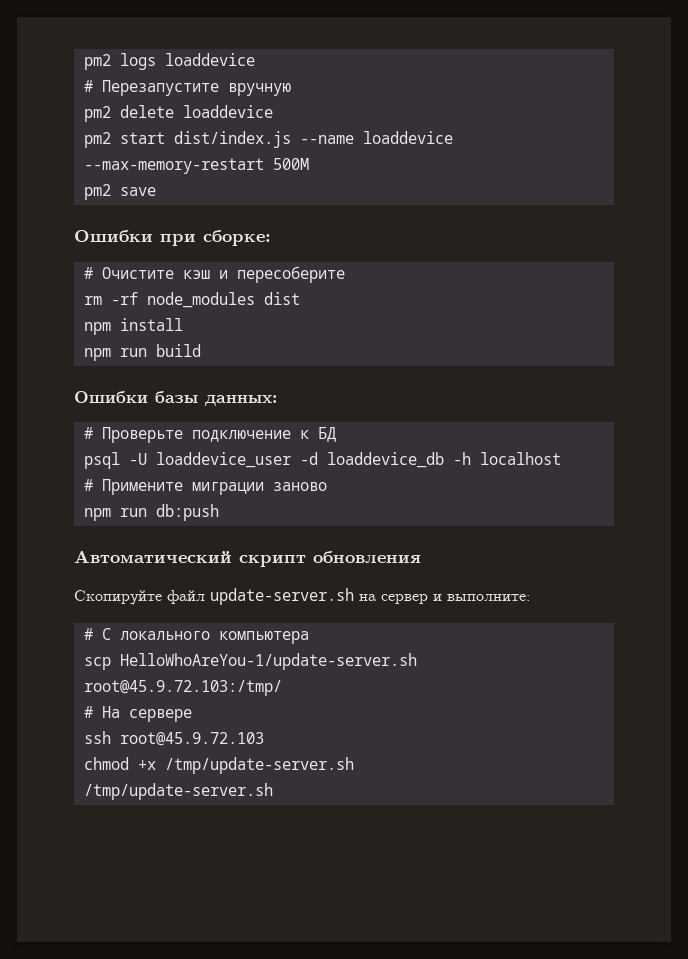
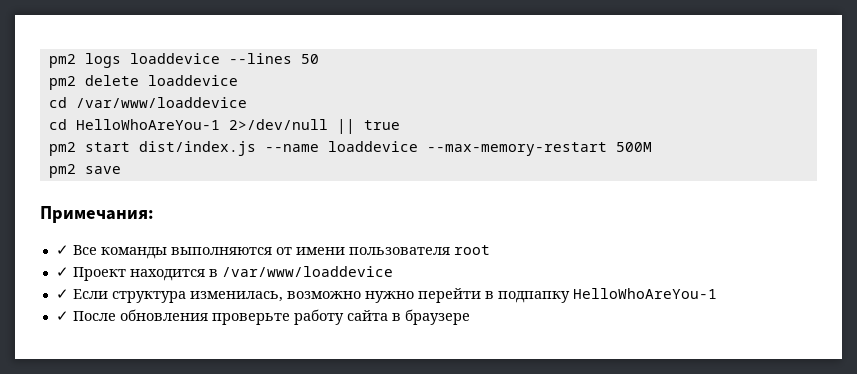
[83,80,291,96] // # Перезапустите вручную -> [228,53,319,64] --lines 50
(273, 111) none -> [48,97,247,108] [48,119,400,134] // cd /var/www/loaddevice // cd HelloWhoAreYou-1 2>/dev/null || true
[74,230,271,246] [83,266,345,283] [83,292,300,308] [83,318,183,335] [83,344,201,361] [74,391,277,406] [83,427,336,443] [83,452,561,469] [83,479,327,495] [83,504,219,521] [74,550,421,567] [74,588,530,605] [83,628,309,644] [83,653,417,670] [83,680,282,696] [83,706,192,722] [83,731,264,746] [83,757,354,774] [83,783,273,800] Ошибки при сборке: // # Очистите кэш и пересоберите // rm -rf node_modules dist // npm install // npm run build // Ошибки базы данных: // # Проверьте подключение к БД // psql -U loaddevice_user -d loaddevice_db -h localhost // # Примените миграции заново // npm run db:push // Автоматический скрипт обновления // Скопируйте файл update-server.sh на сервер и выполните: // # С локального компьютера // scp HelloWhoAreYou-1/update-server.sh root@45.9.72.103:/tmp/ // # На сервере // ssh root@45.9.72.103 // chmod +x /tmp/update-server.sh // /tmp/update-server.sh -> [40,206,154,223] [55,245,490,259] [55,266,393,281] [55,288,717,303] [55,309,470,325] Примечания: // ✓ Все команды выполняются от имени пользователя root // ✓ Проект находится в /var/www/loaddevice // ✓ Если структура изменилась, возможно нужно перейти в подпапку HelloWhoAreYou-1 // ✓ После обновления проверьте работу сайта в браузере

